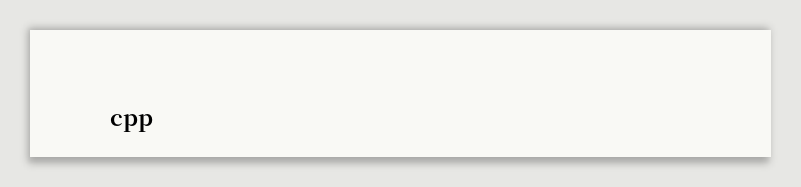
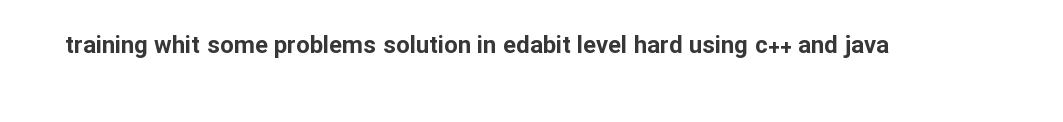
[110,114,153,132] cpp -> [65,35,889,58] training whit some problems solution in edabit level hard using c++ and java

